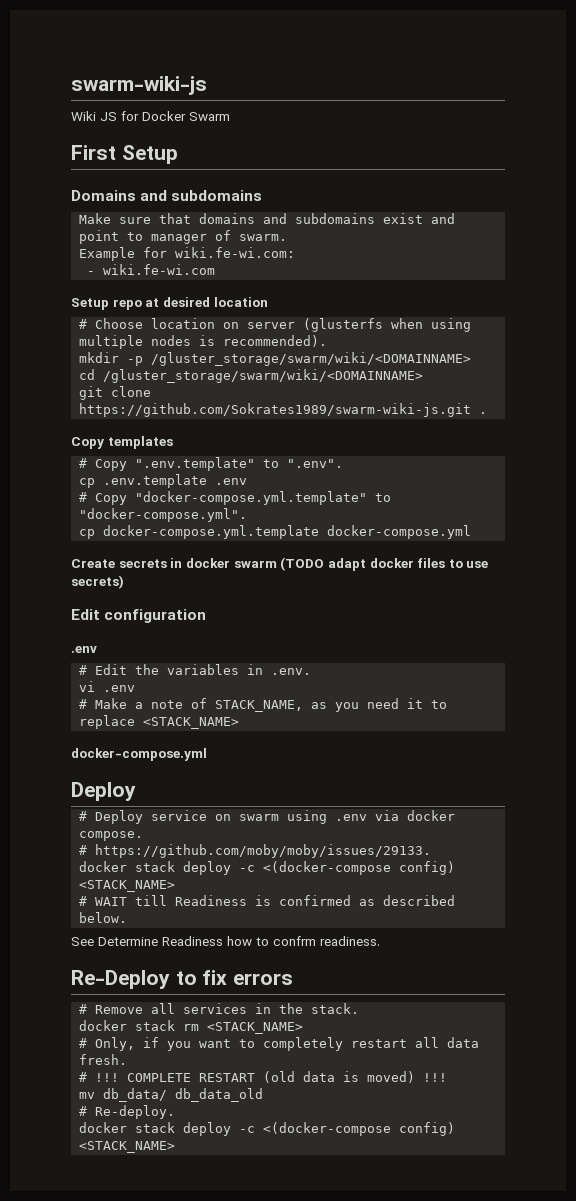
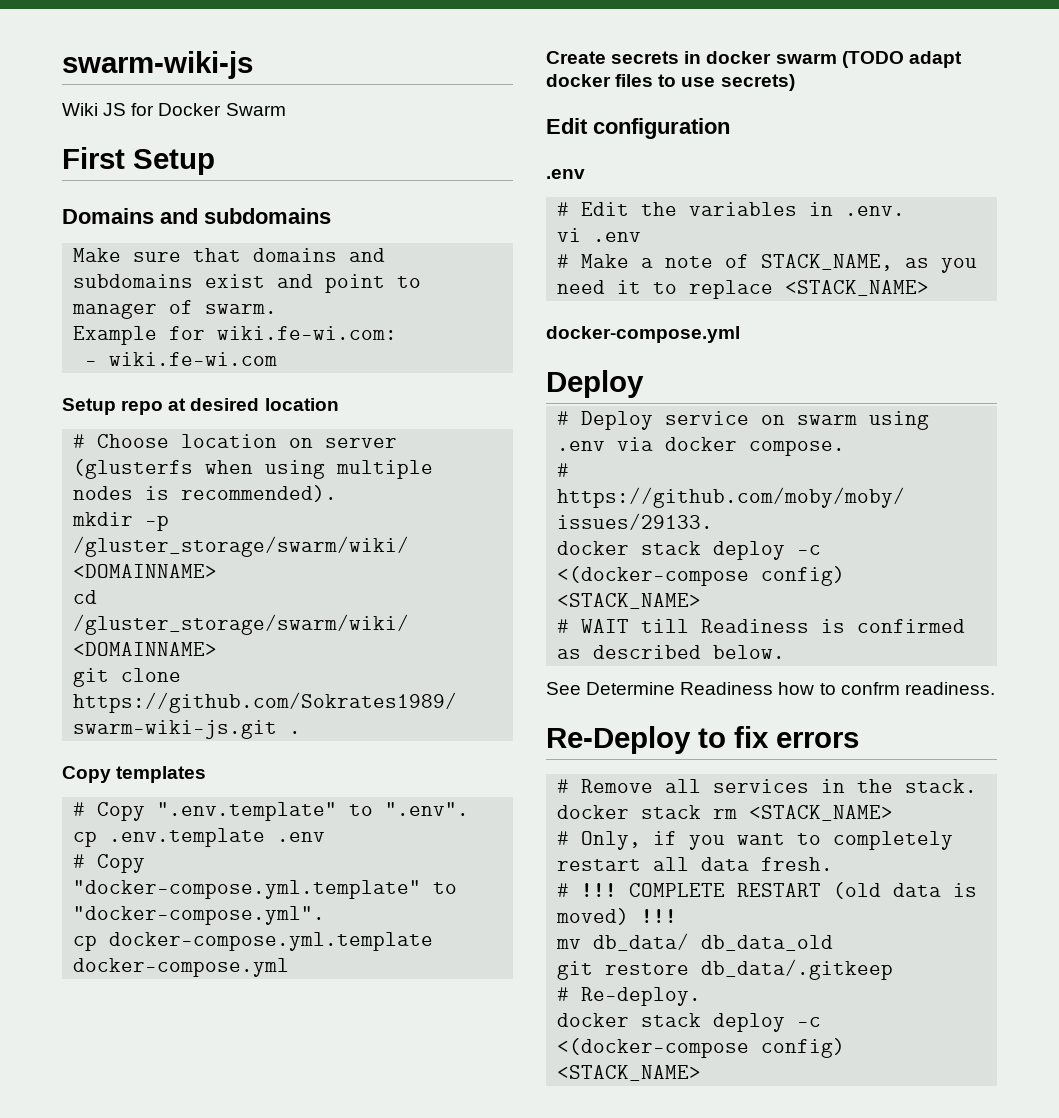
(264, 1095) none -> [557,959,894,980] // git restore db_data/.gitkeep

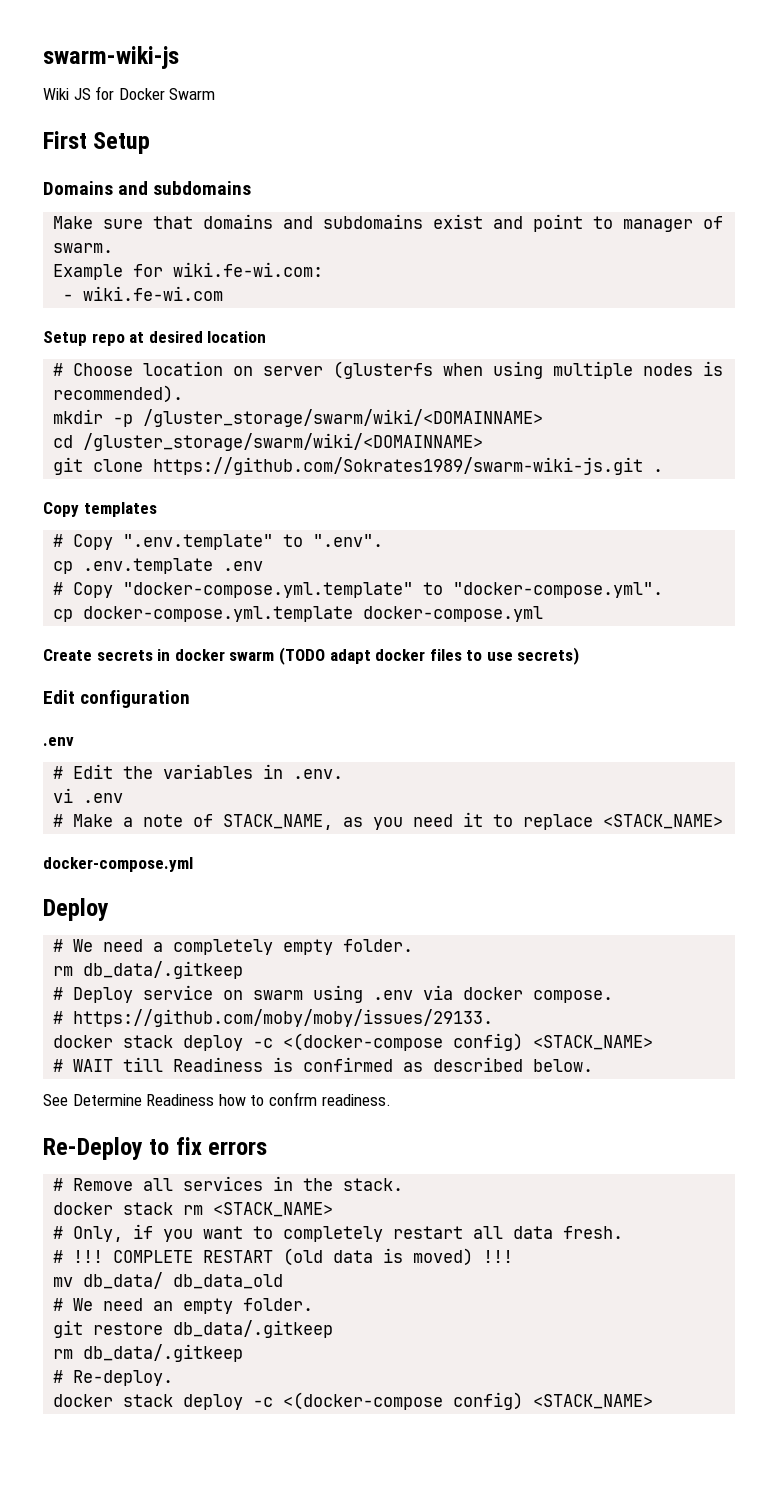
(644, 384) none -> [53,939,414,955] [53,961,244,979] // # We need a completely empty folder. // rm db_data/.gitkeep
(834, 943) none -> [53,1298,314,1314] // # We need an empty folder.
(894, 969) none -> [53,1344,244,1362] // rm db_data/.gitkeep

